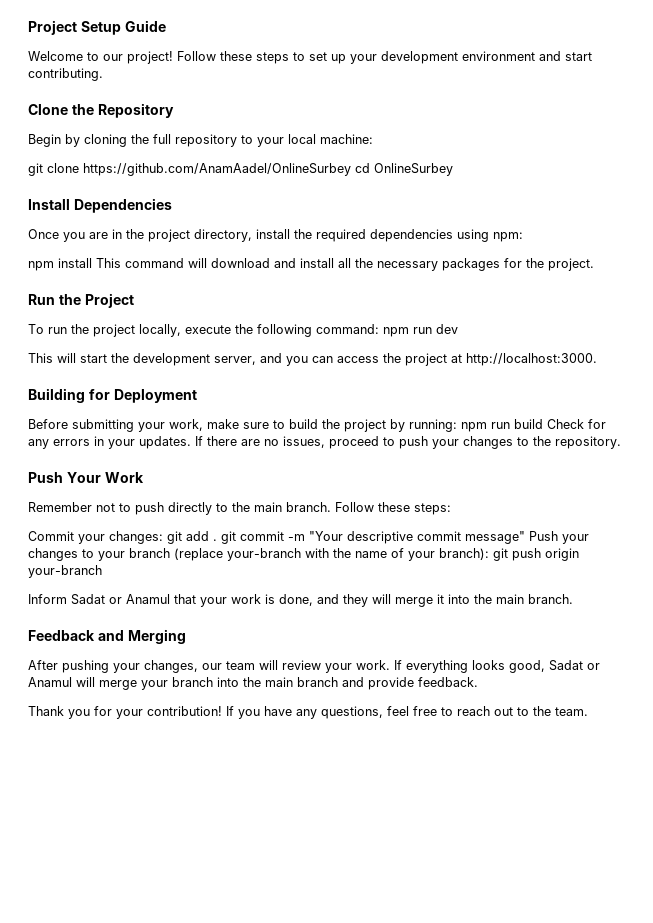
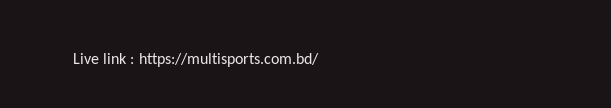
[28,20,166,35] [28,51,592,64] [28,68,103,81] [28,103,174,118] [28,134,373,147] [28,163,453,176] [28,198,172,213] [28,229,523,242] [28,258,594,271] [28,293,134,308] [28,324,458,337] [28,353,597,366] [28,388,197,403] [28,419,606,432] [28,436,621,449] [28,472,144,483] [28,502,451,515] [28,531,589,544] [28,548,579,561] [28,565,102,578] [28,594,573,607] [28,629,186,644] [28,660,600,673] [28,677,478,690] [28,706,588,719] Project Setup Guide // Welcome to our project! Follow these steps to set up your development environment and start contributing. // Clone the Repository // Begin by cloning the full repository to your local machine: // git clone https://github.com/AnamAadel/OnlineSurbey cd OnlineSurbey // Install Dependencies // Once you are in the project directory, install the required dependencies using npm: // npm install This command will download and install all the necessary packages for the project. // Run the Project // To run the project locally, execute the following command: npm run dev // This will start the development server, and you can access the project at http://localhost:3000. // Building for Deployment // Before submitting your work, make sure to build the project by running: npm run build Check for any errors in your updates. If there are no issues, proceed to push your changes to the repository. // Push Your Work // Remember not to push directly to the main branch. Follow these steps: // Commit your changes: git add . git commit -m "Your descriptive commit message" Push your changes to your branch (replace your-branch with the name of your branch): git push origin your-branch // Inform Sadat or Anamul that your work is done, and they will merge it into the main branch. // Feedback and Merging // After pushing your changes, our team will review your work. If everything looks good, Sadat or Anamul will merge your branch into the main branch and provide feedback. // Thank you for your contribution! If you have any questions, feel free to reach out to the team. -> [73,53,319,67] Live link : https://multisports.com.bd/

